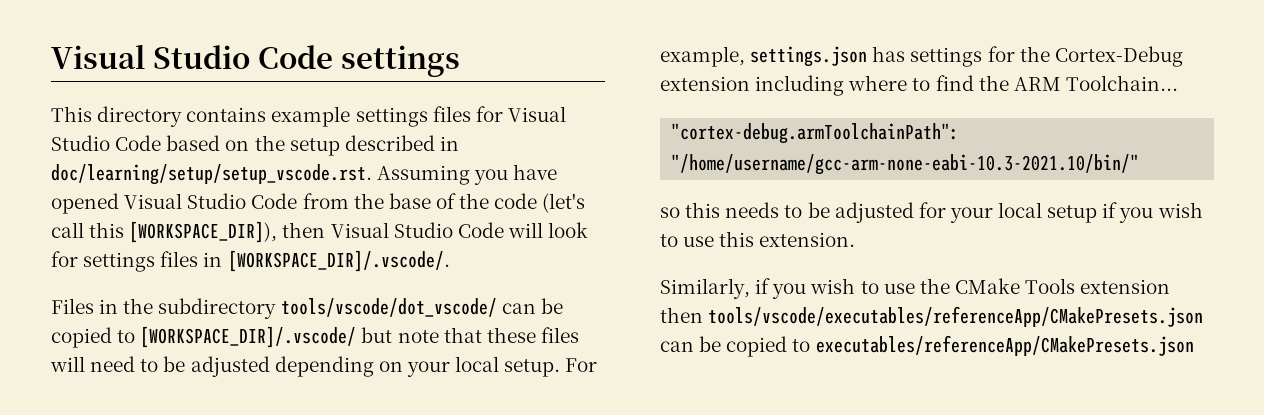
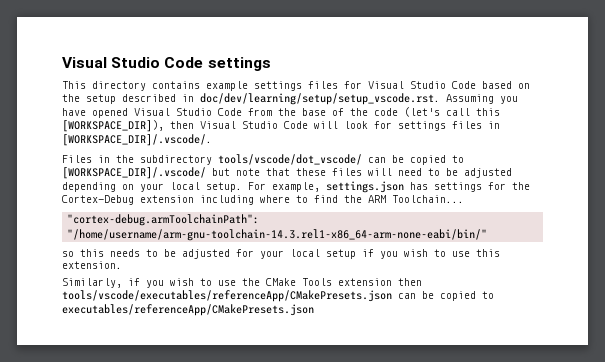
[51,164,372,185] doc/learning/setup/setup_vscode.rst. -> [200,93,440,105] doc/dev/learning/setup/setup_vscode.rst.
[671,154,1140,175] "/home/username/gcc-arm-none-eabi-10.3-2021.10/bin/" -> [67,229,488,241] "/home/username/arm-gnu-toolchain-14.3.rel1-x86_64-arm-none-eabi/bin/"

